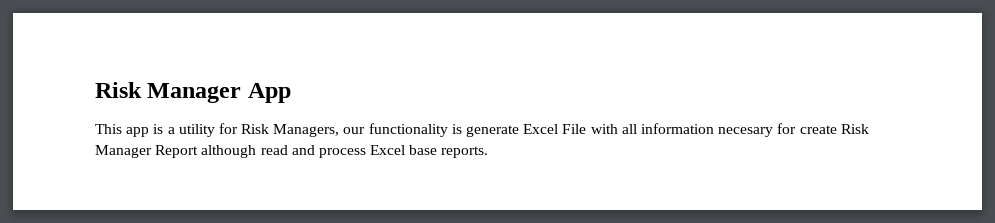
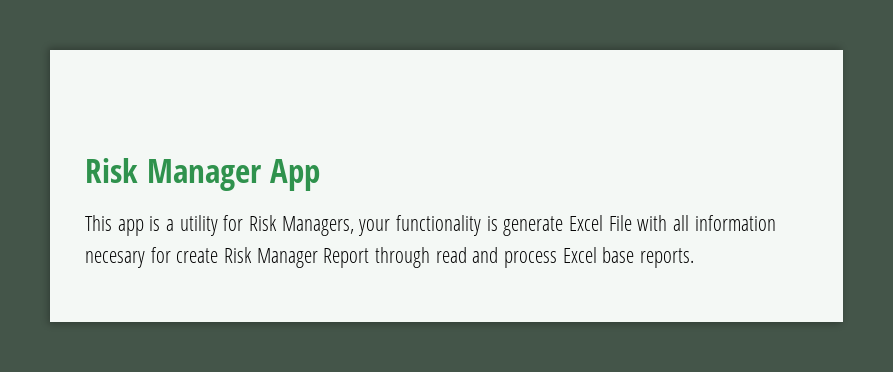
[343,127,366,134] our -> [358,219,391,236] your
[201,145,257,158] although -> [375,247,431,268] through

